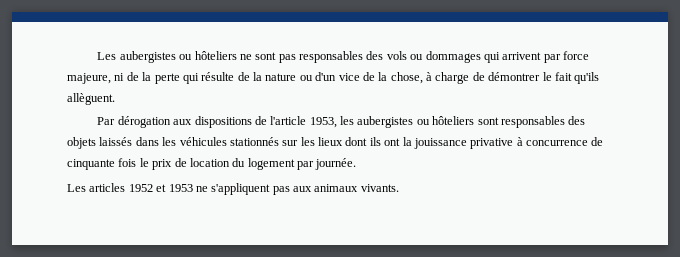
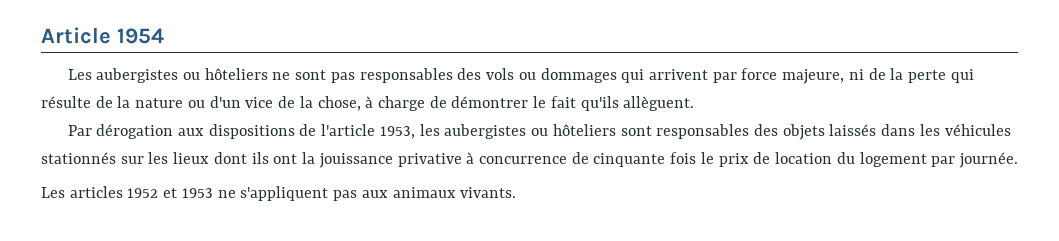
(97, 56) none -> [41,27,164,44] Article 1954 //

